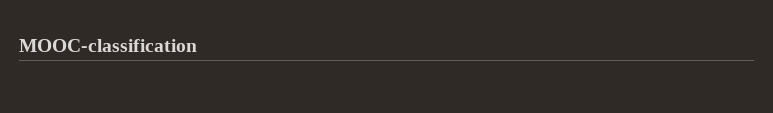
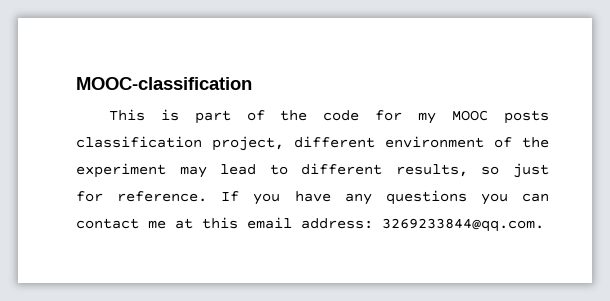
(197, 45) none -> [108,109,549,124] [76,136,549,151] [76,163,549,178] [76,190,549,205] [76,217,544,232] // This is part of the code for my MOOC posts classification project, different environment of the experiment may lead to different results, so just for reference. If you have any questions you can contact me at this email address: 3269233844@qq.com.

